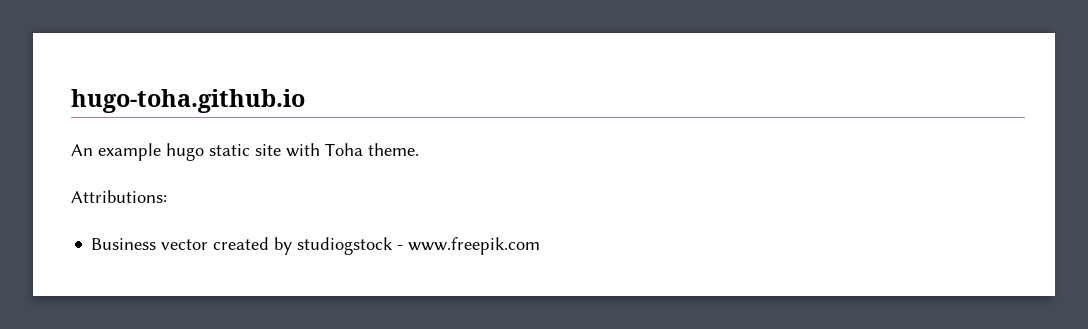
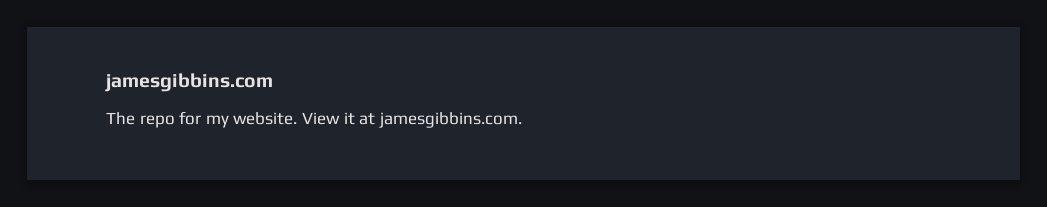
[71,89,305,113] [71,143,419,161] [71,190,167,203] [91,237,541,255] hugo-toha.github.io // An example hugo static site with Toha theme. // Attributions: // Business vector created by studiogstock - www.freepik.com -> [105,73,273,92] [106,111,522,128] jamesgibbins.com // The repo for my website. View it at jamesgibbins.com.

